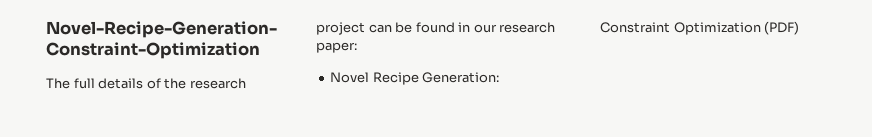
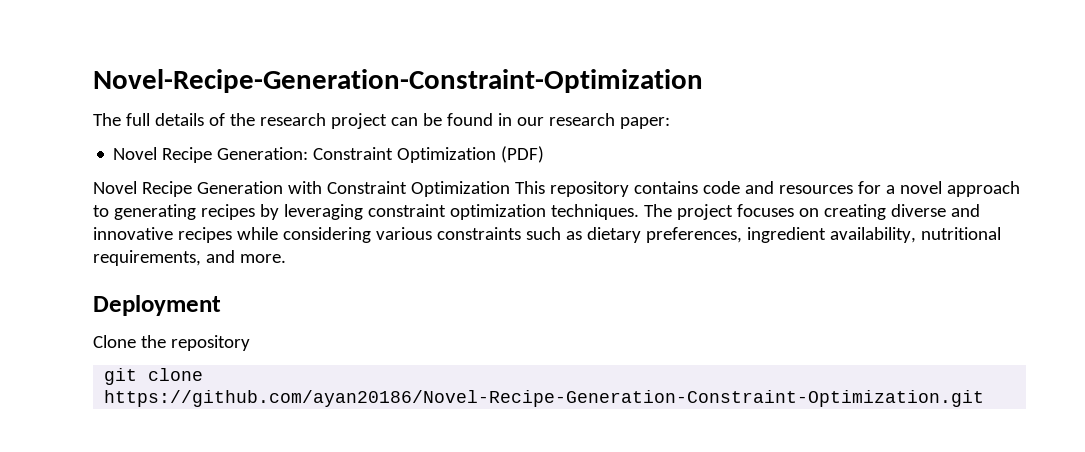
(800, 28) none -> [93,181,1020,197] [93,204,980,220] [93,227,1001,243] [93,250,286,266] [93,295,221,316] [93,335,250,351] [104,368,204,385] [104,390,985,407] // Novel Recipe Generation with Constraint Optimization This repository contains code and resources for a novel approach to generating recipes by leveraging constraint optimization techniques. The project focuses on creating diverse and innovative recipes while considering various constraints such as dietary preferences, ingredient availability, nutritional requirements, and more. // Deployment // Clone the repository // git clone https://github.com/ayan20186/Novel-Recipe-Generation-Constraint-Optimization.git

